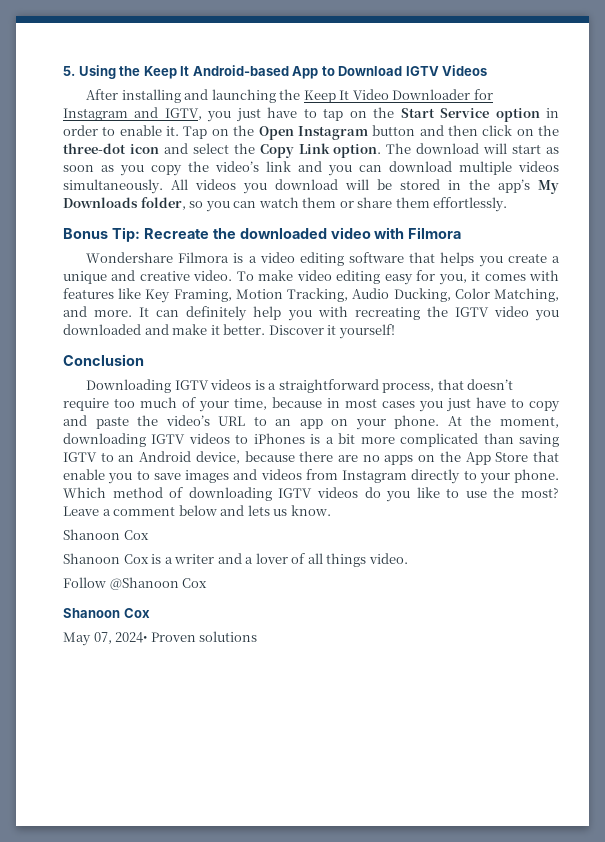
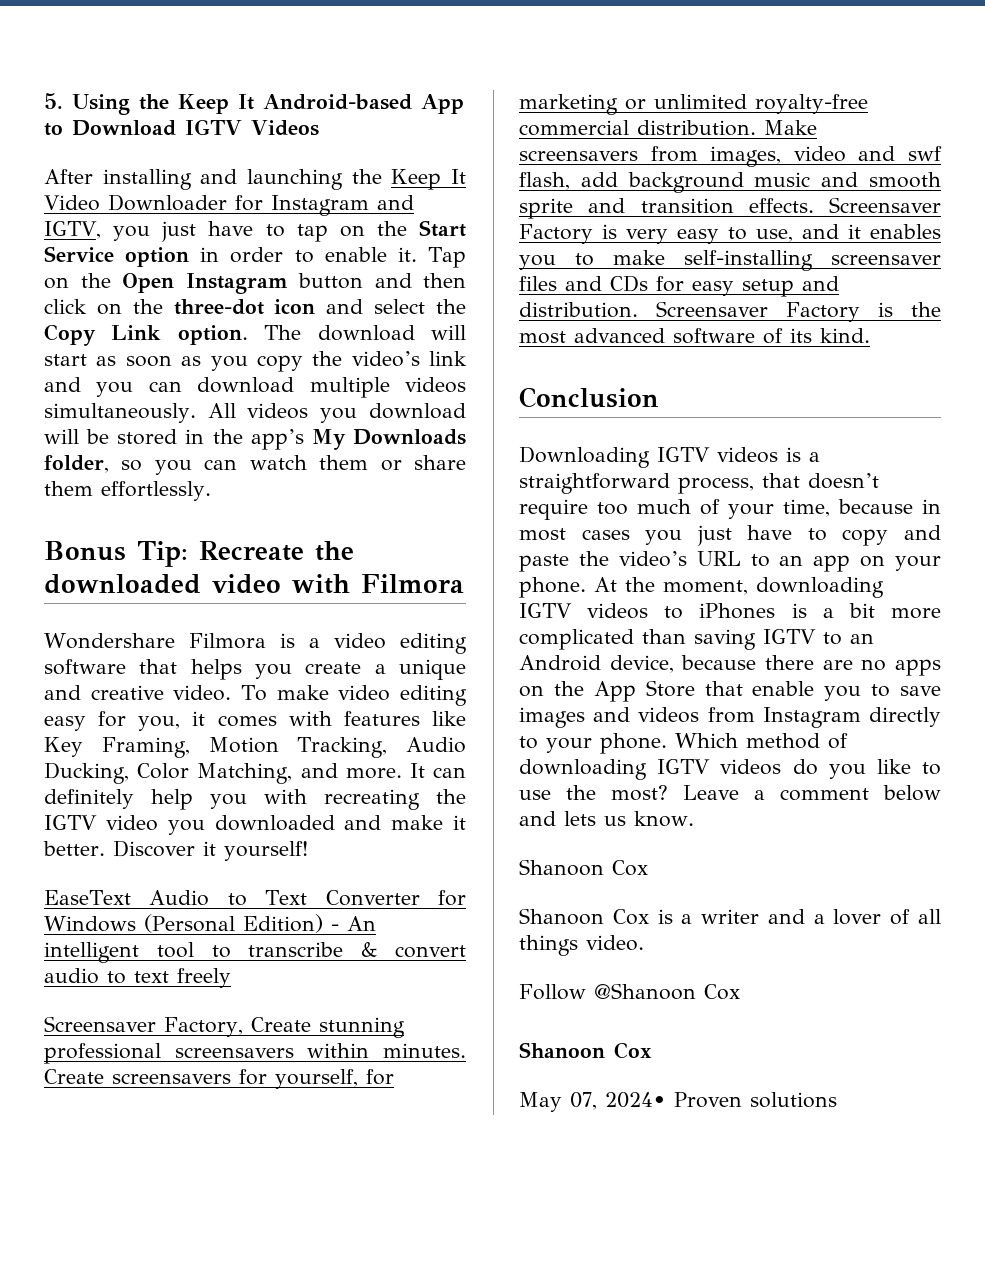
(395, 331) none -> [44,890,466,906] [44,914,376,933] [44,942,467,963] [44,968,231,988] [44,1016,405,1038] [44,1043,466,1064] [44,1069,394,1089] [519,94,868,115] [519,120,817,136] [519,146,942,167] [519,172,941,193] [519,197,941,219] [519,224,941,244] [519,250,941,271] [519,275,839,297] [519,301,941,322] [519,328,870,344] // EaseText Audio to Text Converter for Windows (Personal Edition) - An intelligent tool to transcribe & convert audio to text freely // Screensaver Factory, Create stunning professional screensavers within minutes. Create screensavers for yourself, for marketing or unlimited royalty-free commercial distribution. Make screensavers from images, video and swf flash, add background music and smooth sprite and transition effects. Screensaver Factory is very easy to use, and it enables you to make self-installing screensaver files and CDs for easy setup and distribution. Screensaver Factory is the most advanced software of its kind.

